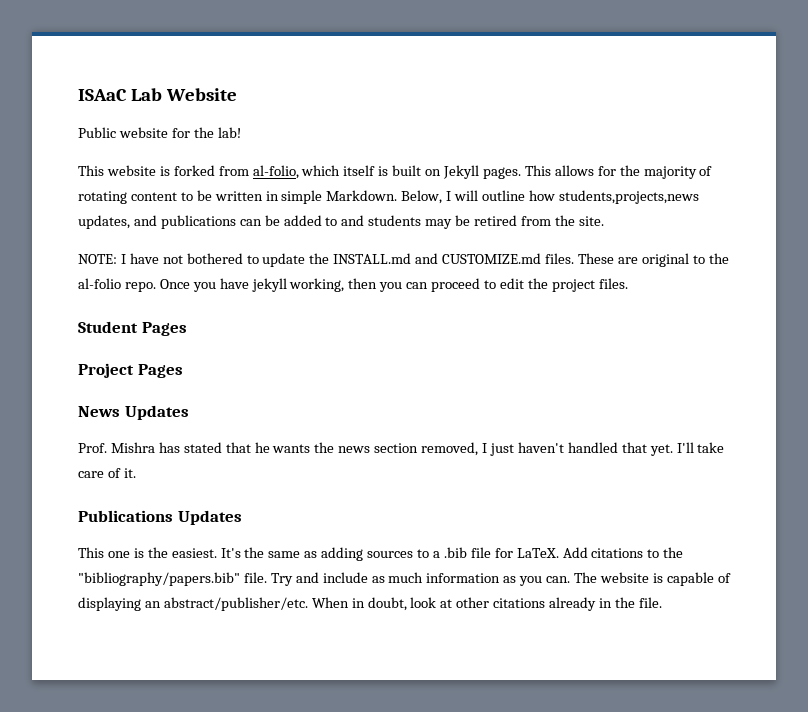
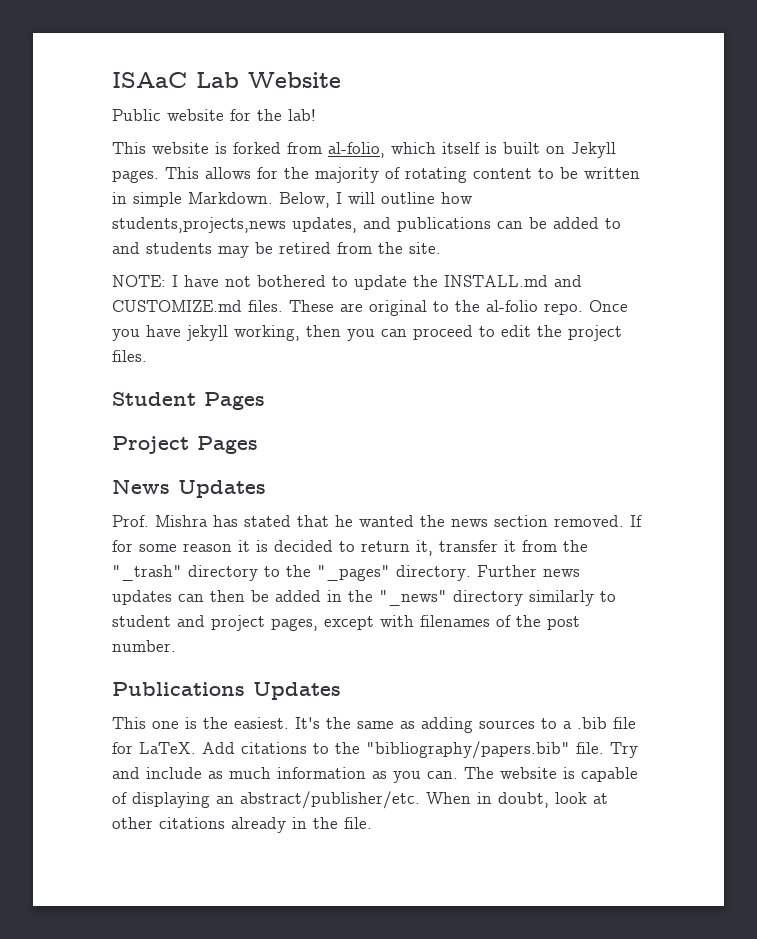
[272,444,311,453] wants -> [359,515,414,527] wanted
[421,442,725,456] [78,468,136,478] removed, I just haven't handled that yet. I'll take care of it. -> [554,515,642,527] [112,540,588,556] [112,565,580,581] [112,590,616,606] [112,615,580,631] [112,640,176,652] removed. If for some reason it is decided to return it, transfer it from the "_trash" directory to the "_pages" directory. Further news updates can then be added in the "_news" directory similarly to student and project pages, except with filenames of the post number.

